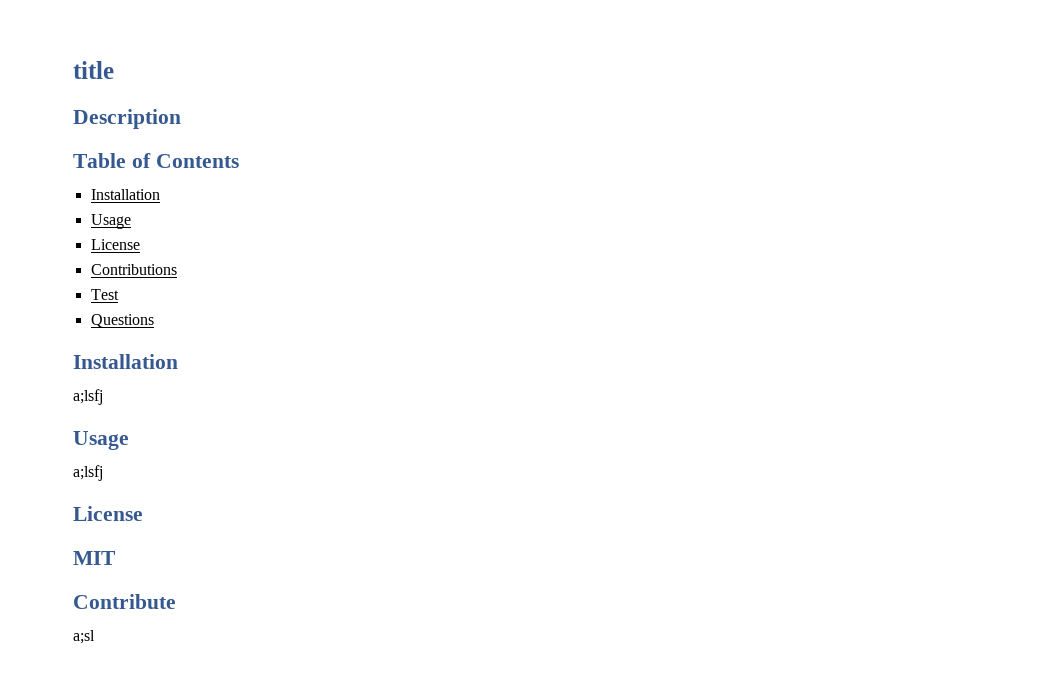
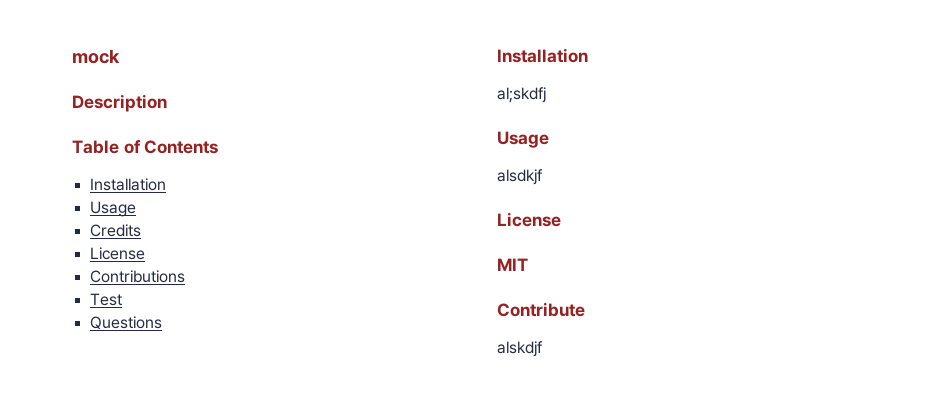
[73,61,114,79] title -> [72,49,120,64] mock
(131, 221) none -> [89,224,141,237] // Credits
[73,389,103,405] [73,431,129,450] [73,465,103,481] a;lsfj // Usage // a;lsfj -> [497,87,546,103] [497,131,549,148] [497,169,543,185] al;skdfj // Usage // alsdkjf
[73,630,95,644] a;sl -> [497,341,543,357] alskdjf

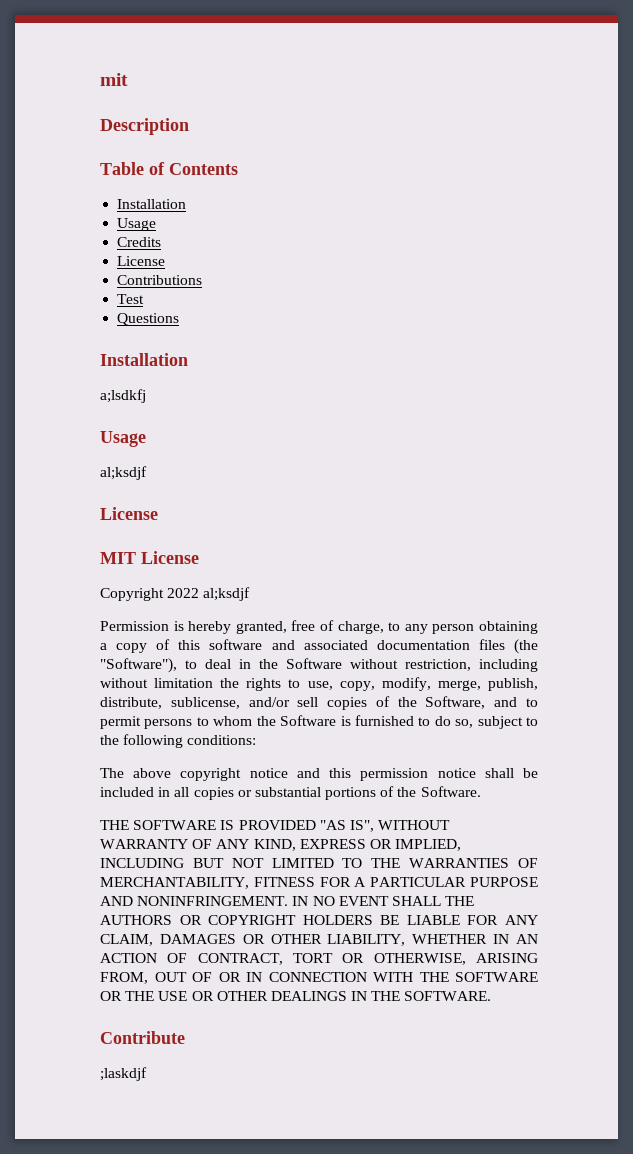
[72,49,120,64] mock -> [100,73,128,86] mit
[497,87,546,103] [497,131,549,148] [497,169,543,185] al;skdfj // Usage // alsdkjf -> [100,389,146,403] [100,431,146,447] [100,466,147,480] a;lsdkfj // Usage // al;ksdjf
(528, 264) none -> [141,551,199,564] [100,587,251,601] [100,620,538,634] [100,639,538,654] [100,658,538,673] [100,677,538,691] [100,696,538,710] [100,715,538,729] [100,734,257,748] [100,768,538,781] [100,786,481,800] [100,820,451,832] [100,839,462,851] [100,858,538,868] [100,877,538,889] [100,896,475,906] [100,915,538,925] [100,934,538,946] [100,953,538,965] [100,972,538,984] [100,991,492,1001] License // Copyright 2022 al;ksdjf // Permission is hereby granted, free of charge, to any person obtaining a copy of this software and associated documentation files (the "Software"), to deal in the Software without restriction, including without limitation the rights to use, copy, modify, merge, publish, distribute, sublicense, and/or sell copies of the Software, and to permit persons to whom the Software is furnished to do so, subject to the following conditions: // The above copyright notice and this permission notice shall be included in all copies or substantial portions of the Software. // THE SOFTWARE IS PROVIDED "AS IS", WITHOUT WARRANTY OF ANY KIND, EXPRESS OR IMPLIED, INCLUDING BUT NOT LIMITED TO THE WARRANTIES OF MERCHANTABILITY, FITNESS FOR A PARTICULAR PURPOSE AND NONINFRINGEMENT. IN NO EVENT SHALL THE AUTHORS OR COPYRIGHT HOLDERS BE LIABLE FOR ANY CLAIM, DAMAGES OR OTHER LIABILITY, WHETHER IN AN ACTION OF CONTRACT, TORT OR OTHERWISE, ARISING FROM, OUT OF OR IN CONNECTION WITH THE SOFTWARE OR THE USE OR OTHER DEALINGS IN THE SOFTWARE.
[497,341,543,357] alskdjf -> [100,1067,147,1081] ;laskdjf

